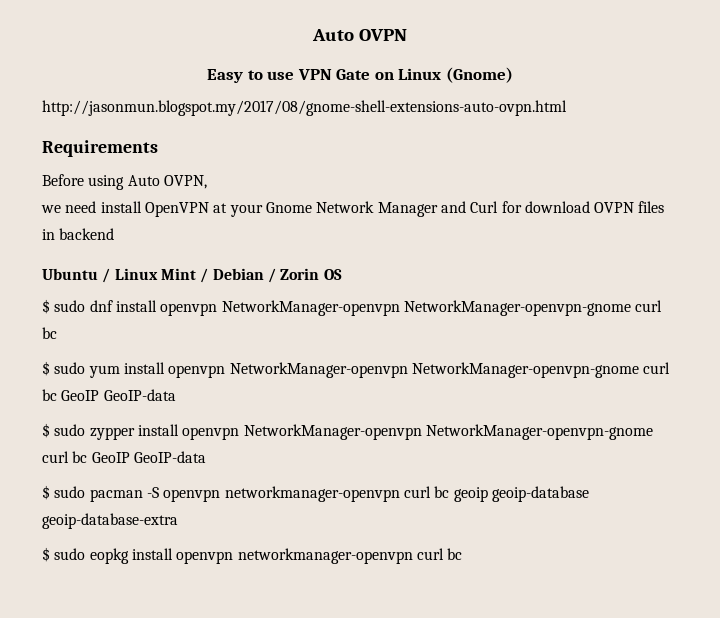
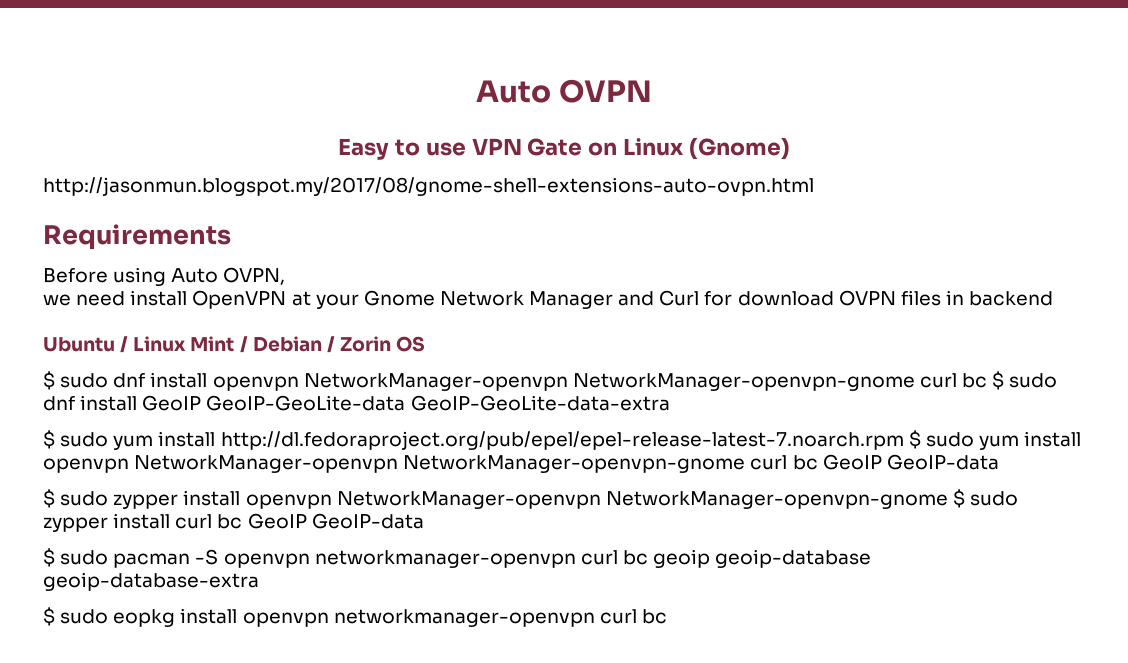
[42,361,165,378] // $ sudo yum install -> [992,371,1058,390] [43,395,670,411] [43,430,1082,450] $ sudo dnf install GeoIP GeoIP-GeoLite-data GeoIP-GeoLite-data-extra // $ sudo yum install http://dl.fedoraproject.org/pub/epel/epel-release-latest-7.noarch.rpm $ sudo yum install
(653, 432) none -> [952,489,1019,508] [43,513,171,532] $ sudo zypper install

